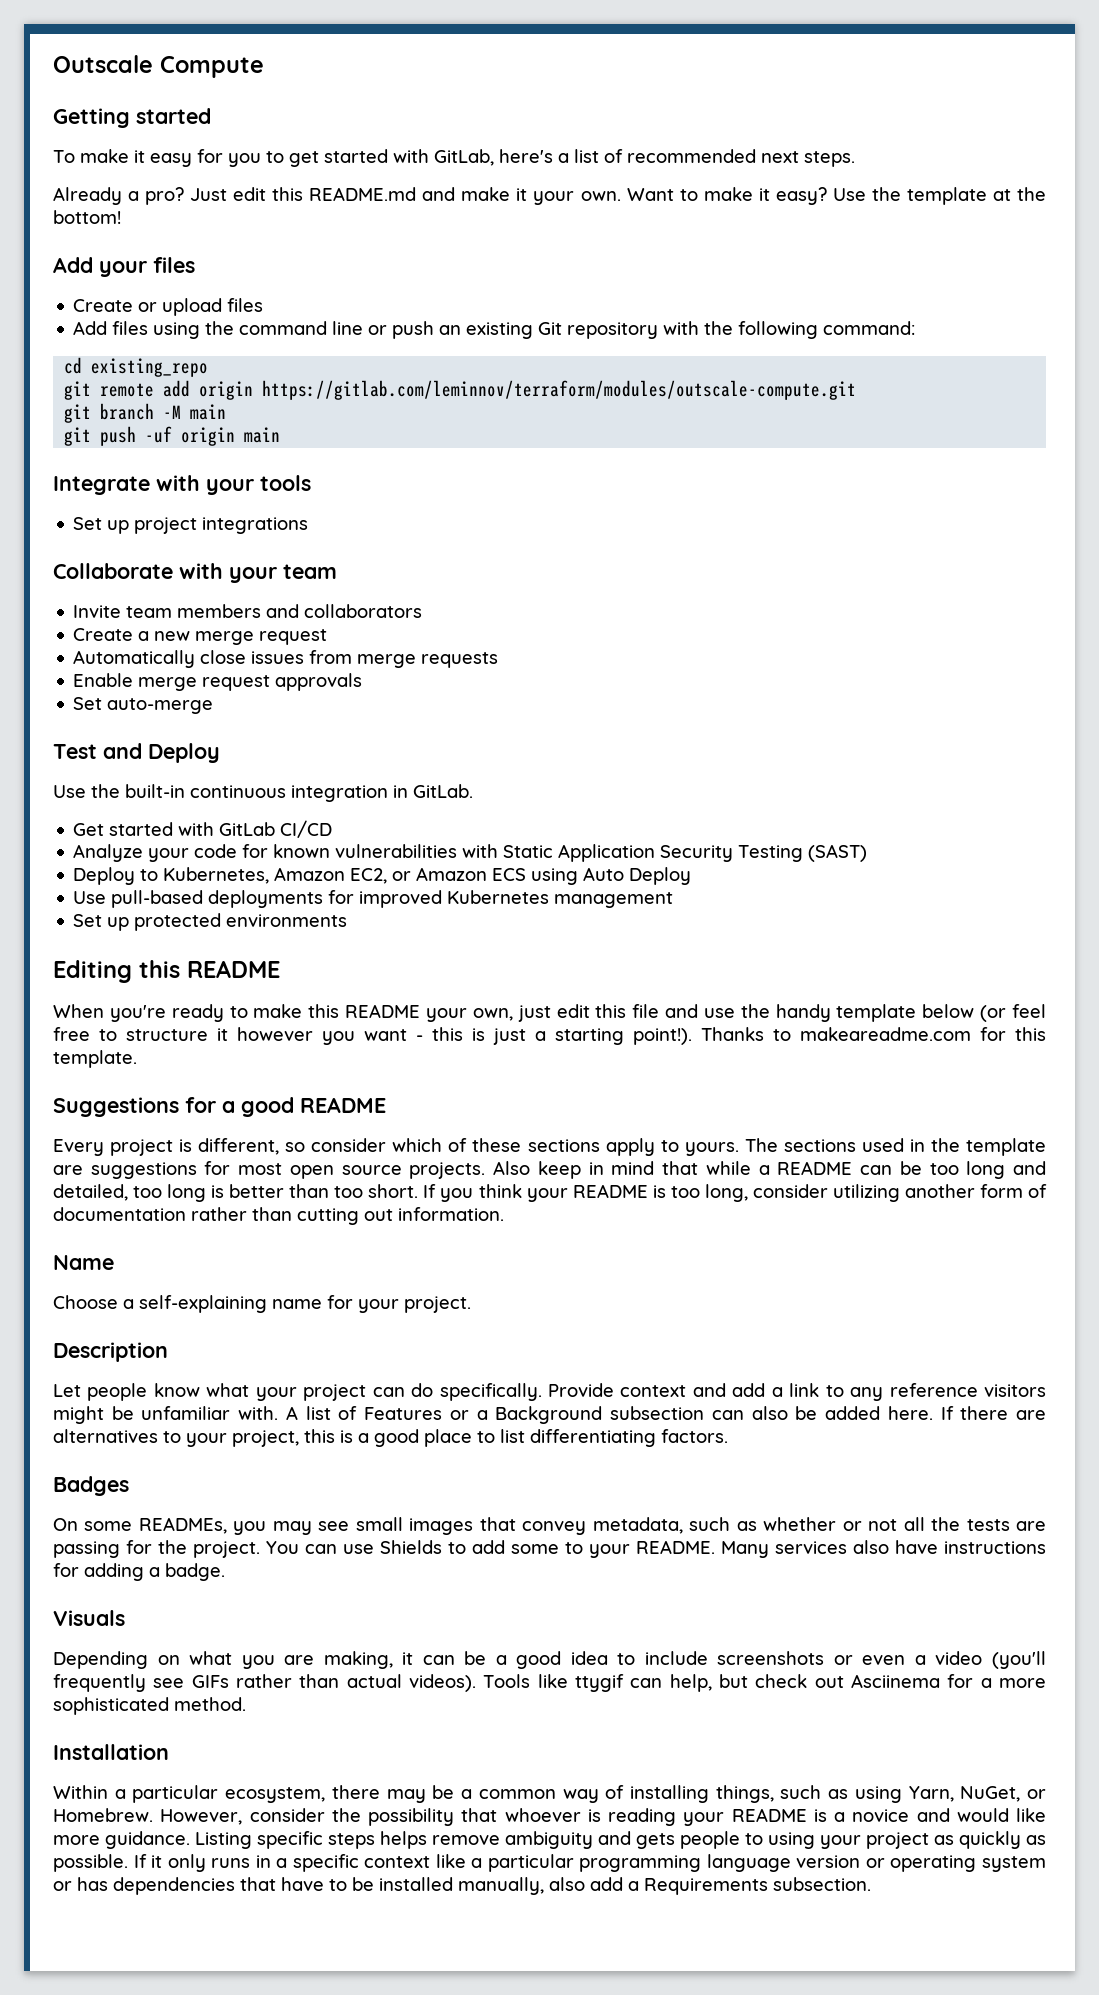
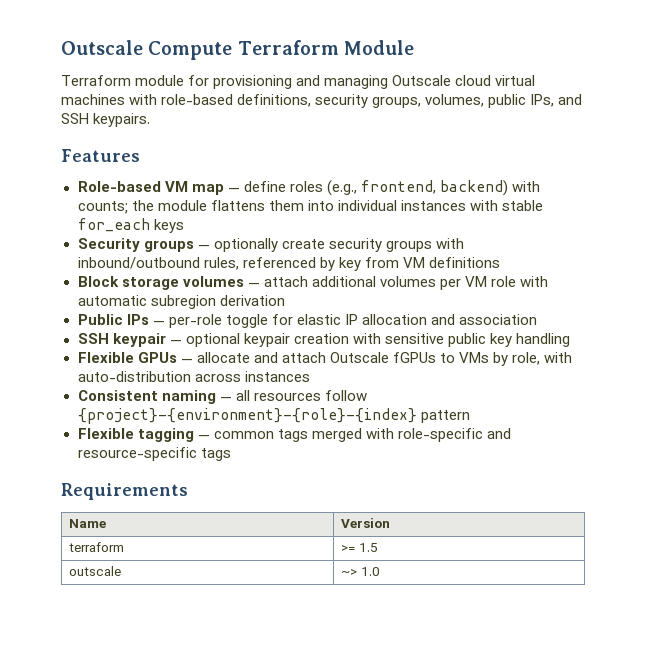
[53,108,211,128] [53,149,855,167] [53,187,1046,205] [53,210,121,224] [53,257,195,277] [73,298,264,316] [73,321,916,339] [64,357,209,377] [64,380,857,400] [64,403,227,423] [64,426,281,446] [53,475,311,495] [73,517,309,534] [53,563,337,583] [73,604,423,618] [73,628,328,645] [73,650,499,668] [73,673,363,691] [73,697,214,714] [53,743,220,763] [53,784,473,802] [73,820,333,838] [73,844,868,862] [73,867,692,885] [73,890,674,908] [73,913,348,931] [53,960,280,983] [53,1004,1047,1022] [53,1027,1046,1045] [53,1050,137,1068] [53,1097,386,1117] [53,1138,1046,1156] [53,1161,1046,1179] [53,1184,1047,1202] [53,1207,504,1225] [53,1255,114,1270] [53,1295,471,1313] [53,1342,168,1362] [53,1383,1047,1401] [53,1406,1046,1424] [53,1429,728,1447] [53,1476,129,1496] [53,1517,1047,1535] [53,1540,1046,1558] [53,1563,225,1581] [53,1610,125,1626] [53,1651,1046,1669] [53,1674,1047,1692] [53,1697,246,1715] [53,1744,169,1760] [53,1785,1046,1803] [53,1808,1046,1826] [53,1831,1046,1849] [53,1854,1046,1872] [53,1877,871,1895] // Getting started // To make it easy for you to get started with GitLab, here's a list of recommended next steps. // Already a pro? Just edit this README.md and make it your own. Want to make it easy? Use the template at the bottom! // Add your files // Create or upload files // Add files using the command line or push an existing Git repository with the following command: // cd existing_repo // git remote add origin https://gitlab.com/leminnov/terraform/modules/outscale-compute.git // git branch -M main // git push -uf origin main // Integrate with your tools // Set up project integrations // Collaborate with your team // Invite team members and collaborators // Create a new merge request // Automatically close issues from merge requests // Enable merge request approvals // Set auto-merge // Test and Deploy // Use the built-in continuous integration in GitLab. // Get started with GitLab CI/CD // Analyze your code for known vulnerabilities with Static Application Security Testing (SAST) // Deploy to Kubernetes, Amazon EC2, or Amazon ECS using Auto Deploy // Use pull-based deployments for improved Kubernetes management // Set up protected environments // Editing this README // When you're ready to make this README your own, just edit this file and use the handy template below (or feel free to structure it however you want - this is just a starting point!). Thanks to makeareadme.com for this template. // Suggestions for a good README // Every project is different, so consider which of these sections apply to yours. The sections used in the template are suggestions for most open source projects. Also keep in mind that while a README can be too long and detailed, too long is better than too short. If you think your README is too long, consider utilizing another form of documentation rather than cutting out information. // Name // Choose a self-explaining name for your project. // Description // Let people know what your project can do specifically. Provide context and add a link to any reference visitors might be unfamiliar with. A list of Features or a Background subsection can also be added here. If there are alternatives to your project, this is a good place to list differentiating factors. // Badges // On some READMEs, you may see small images that convey metadata, such as whether or not all the tests are passing for the project. You can use Shields to add some to your README. Many services also have instructions for adding a badge. // Visuals // Depending on what you are making, it can be a good idea to include screenshots or even a video (you'll frequently see GIFs rather than actual videos). Tools like ttygif can help, but check out Asciinema for a more sophisticated method. // Installation // Within a particular ecosystem, there may be a common way of installing things, such as using Yarn, NuGet, or Homebrew. However, consider the possibility that whoever is reading your README is a novice and would like more guidance. Listing specific steps helps remove ambiguity and gets people to using your project as quickly as possible. If it only runs in a specific context like a particular programming language version or operating system or has dependencies that have to be installed manually, also add a Requirements subsection. -> [237,40,414,55] [61,75,536,89] [61,94,583,108] [61,113,151,127] [61,149,140,162] [77,180,540,196] [77,200,543,214] [77,218,184,233] [77,238,464,252] [77,257,500,271] [77,276,548,290] [77,295,285,309] [77,314,537,328] [77,333,570,347] [77,352,573,366] [77,371,310,382] [77,390,367,404] [77,408,470,424] [77,428,511,442] [77,447,231,461] [61,483,188,500] [69,519,107,528] [341,518,391,528] [69,542,125,552] [341,543,379,552] [69,566,122,576] [341,567,381,576] Terraform Module // Terraform module for provisioning and managing Outscale cloud virtual machines with role-based definitions, security groups, volumes, public IPs, and SSH keypairs. // Features // Role-based VM map — define roles (e.g., frontend, backend) with counts; the module flattens them into individual instances with stable for_each keys // Security groups — optionally create security groups with inbound/outbound rules, referenced by key from VM definitions // Block storage volumes — attach additional volumes per VM role with automatic subregion derivation // Public IPs — per-role toggle for elastic IP allocation and association // SSH keypair — optional keypair creation with sensitive public key handling // Flexible GPUs — allocate and attach Outscale fGPUs to VMs by role, with auto-distribution across instances // Consistent naming — all resources follow {project}-{environment}-{role}-{index} pattern // Flexible tagging — common tags merged with role-specific and resource-specific tags // Requirements // Name | Version // terraform | >= 1.5 // outscale | ~> 1.0

